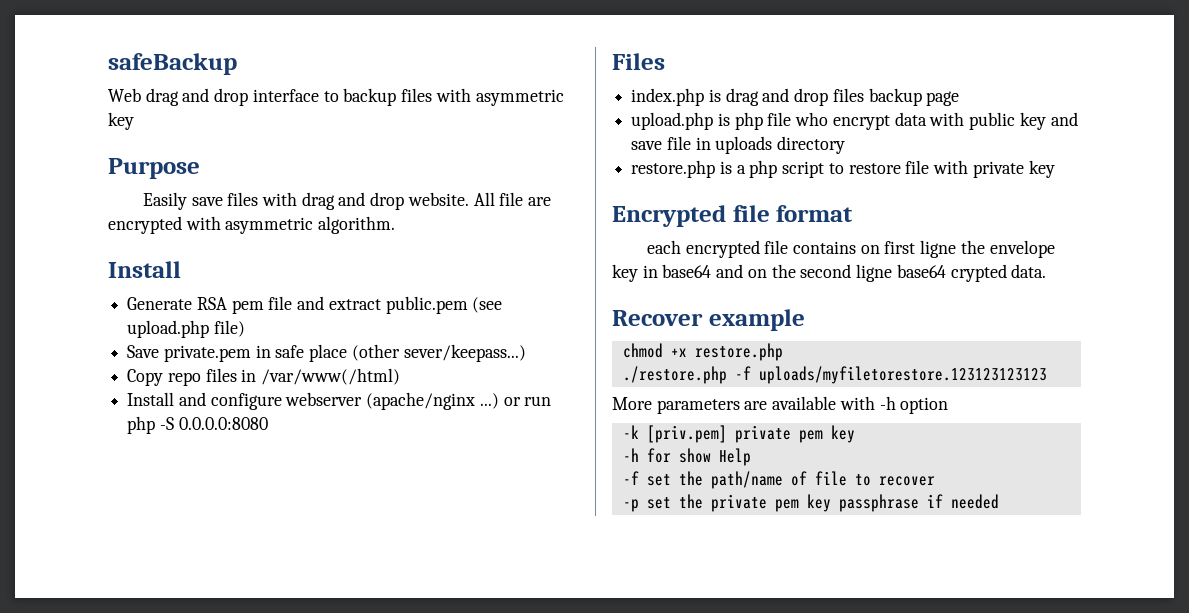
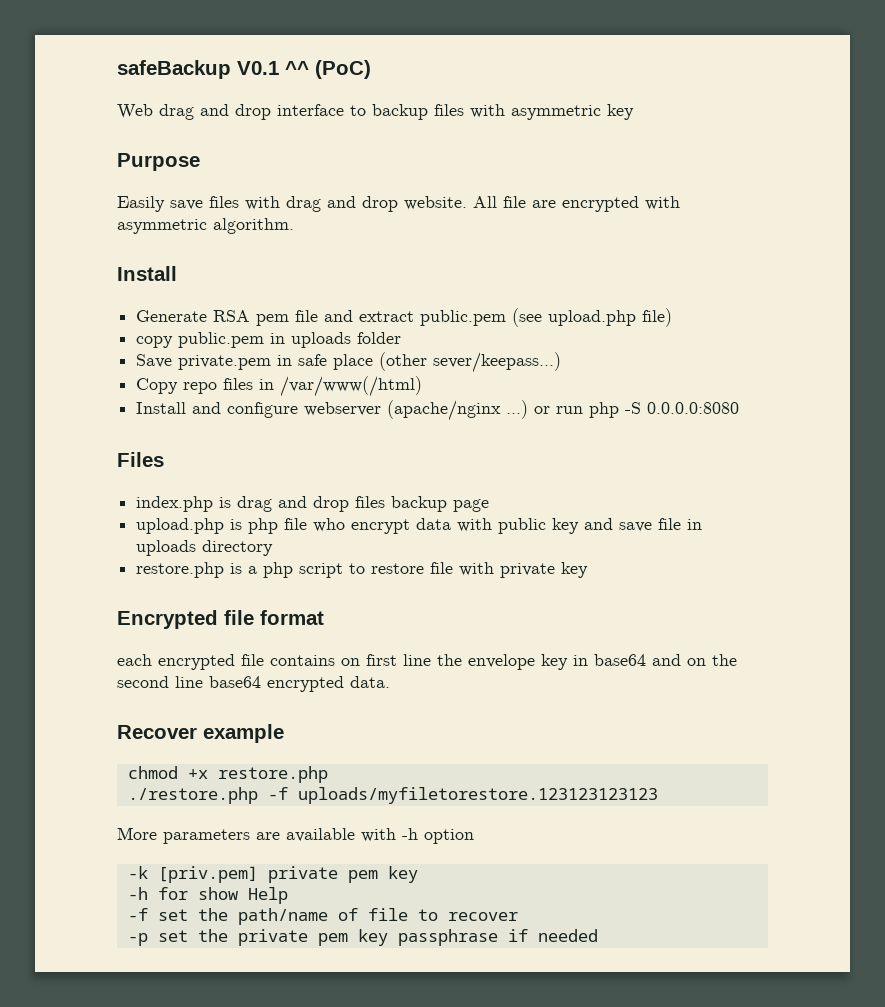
(237, 64) none -> [237,60,371,79] V0.1 ^^ (PoC)
(245, 328) none -> [136,332,402,348] // copy public.pem in uploads folder
[920,240,957,258] ligne -> [403,654,431,666] line
[856,264,1007,282] ligne base64 crypted -> [175,676,344,692] line base64 encrypted

